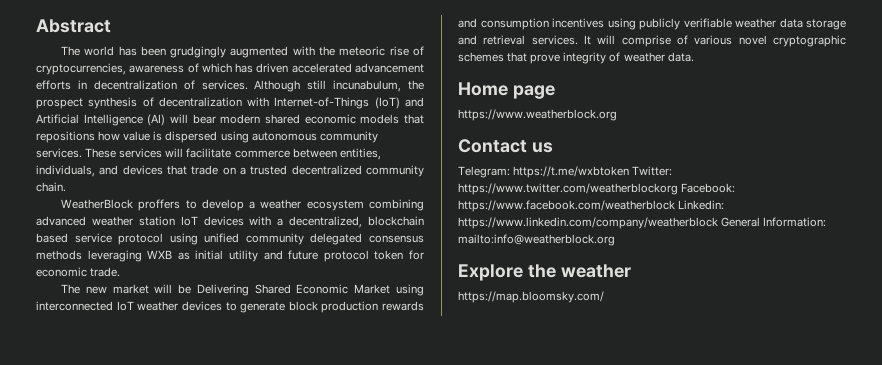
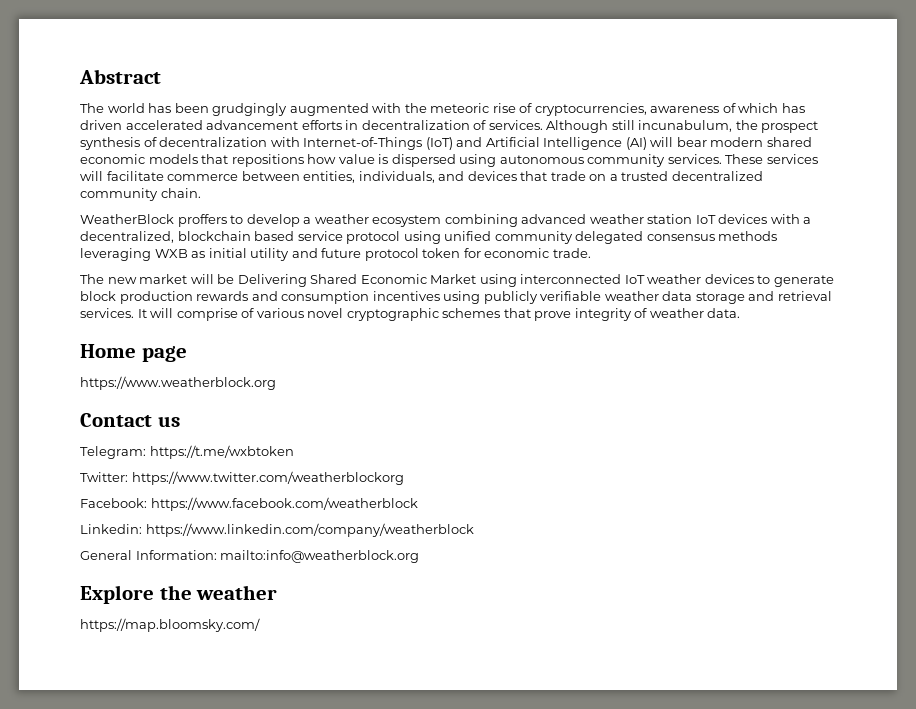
(630, 172) none -> (294, 452) //
(678, 189) none -> (404, 478) //
(675, 206) none -> (418, 504) //
(718, 223) none -> (474, 530) //

